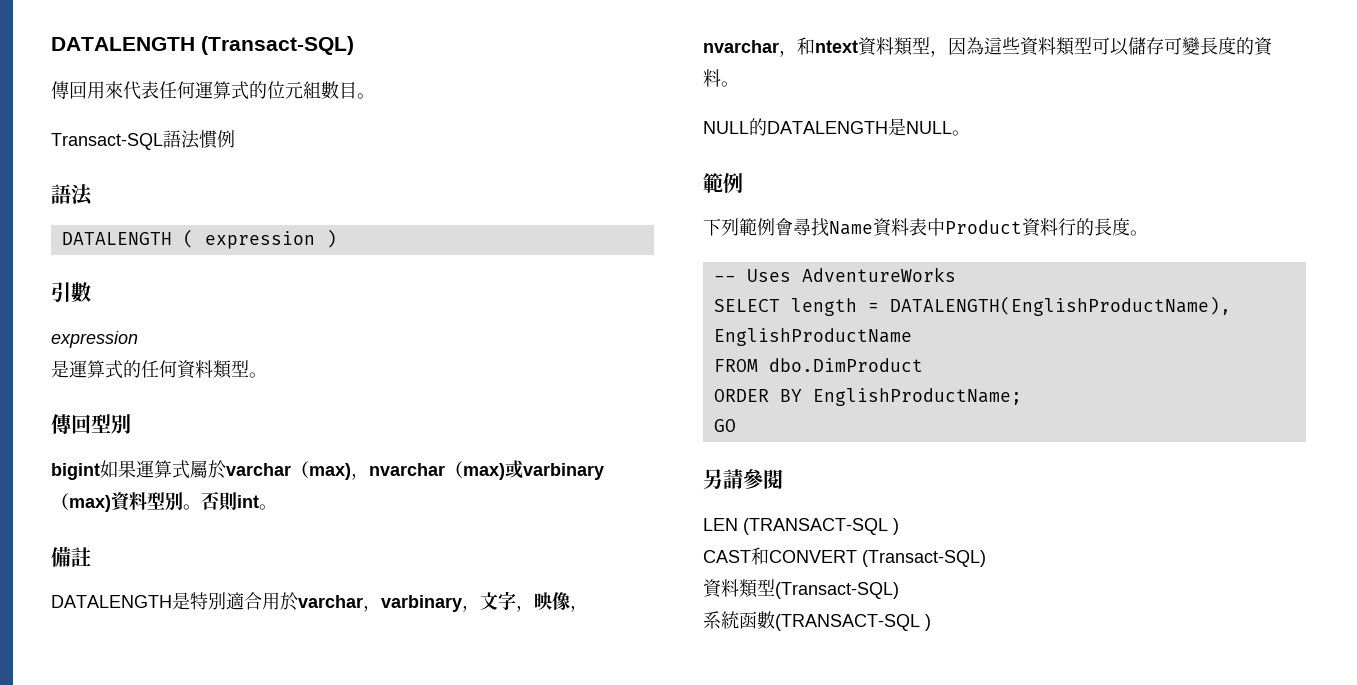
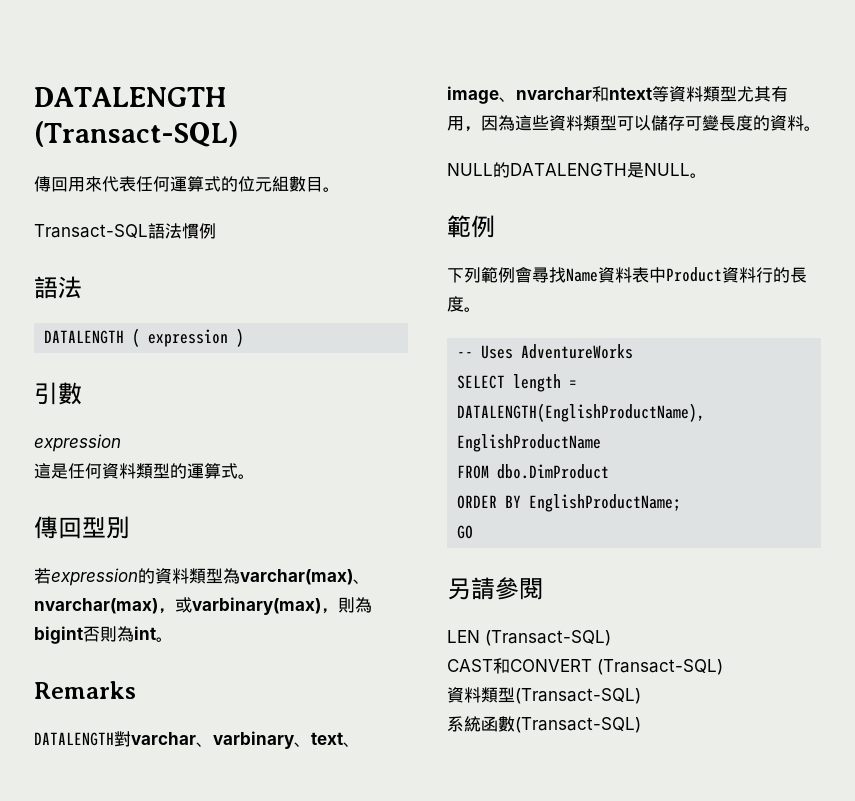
[51,360,141,379] 是運算式的 -> [34,462,68,479] 這是
(249, 368) none -> [170,463,238,479] 的運算式
[51,460,604,480] [51,491,277,512] [51,546,91,567] [51,591,588,612] [703,37,930,57] bigint如果運算式屬於varchar（max)，nvarchar（max)或varbinary（max)資料型別。否則int。 // 備註 // DATALENGTH是特別適合用於varchar，varbinary，文字，映像，nvarchar，和ntext資料類型 -> [34,568,370,586] [34,597,372,615] [34,626,173,644] [34,681,136,699] [34,731,360,749] [447,86,788,104] [447,116,464,131] 若expression的資料類型為varchar(max)、nvarchar(max)，或varbinary(max)，則為bigint否則為int。 // Remarks // DATALENGTH對varchar、varbinary、text、image、nvarchar和ntext等資料類型尤其有用
[743,518,899,535] (TRANSACT-SQL ) -> [485,630,611,646] (Transact-SQL)
[775,614,931,631] (TRANSACT-SQL ) -> [515,717,641,733] (Transact-SQL)

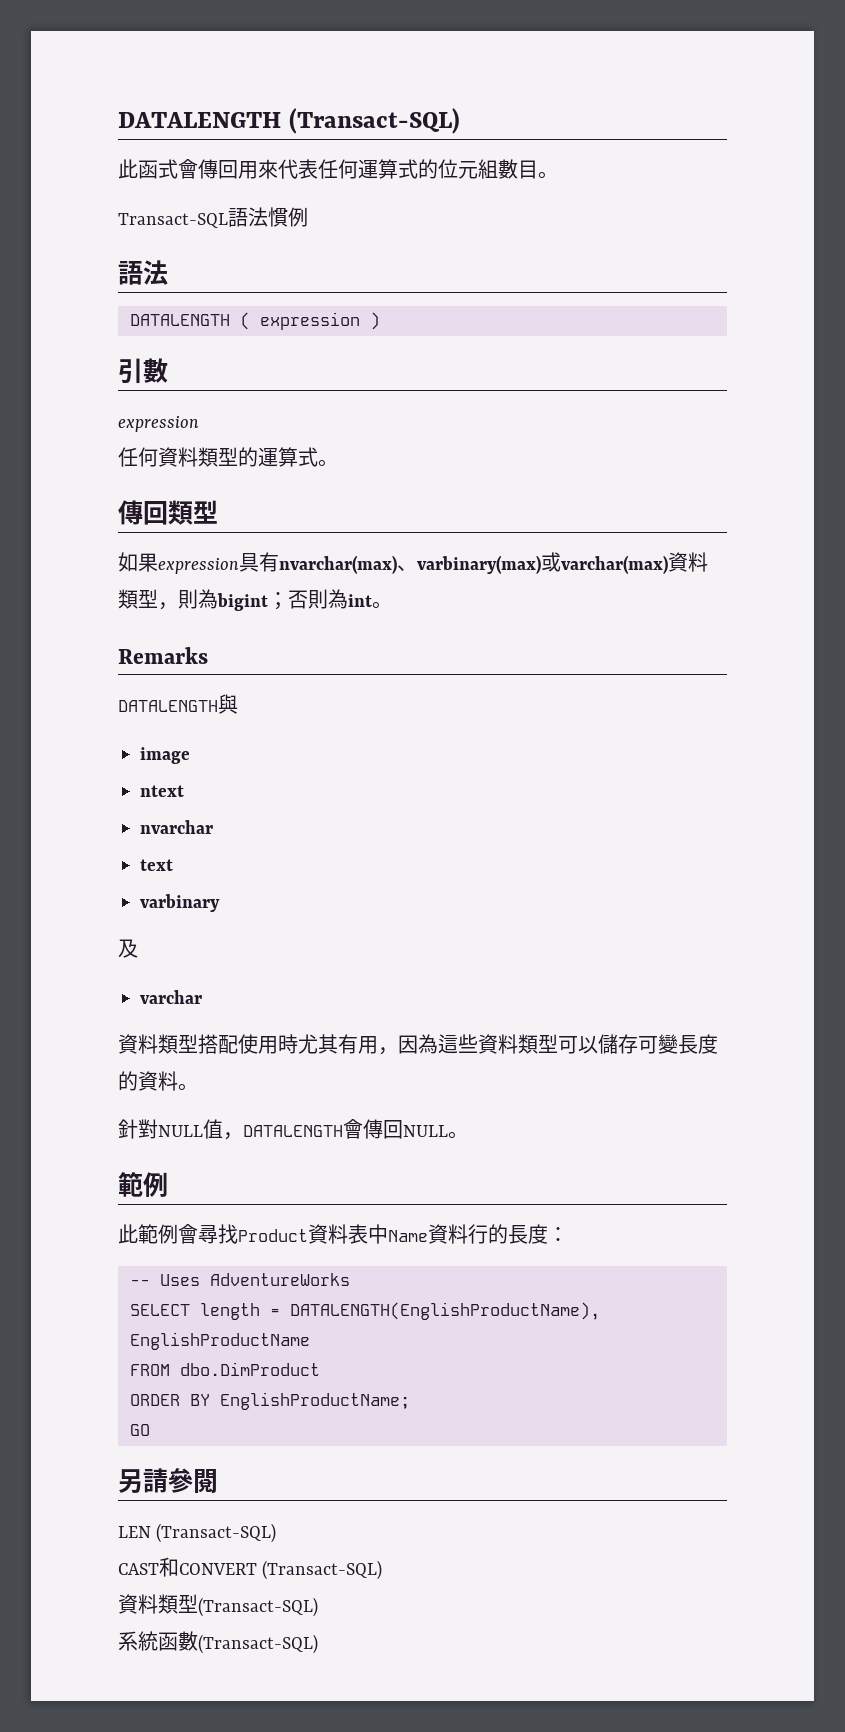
(238, 134) none -> [118,159,198,179] 此函式會
[34,462,68,479] 這是 -> (199, 424) none
[82,516,130,539] [34,568,370,586] [34,597,321,615] 型別 // 若expression的資料類型為varchar(max)、nvarchar(max)，或varbinary(max) -> [168,500,218,525] [118,552,708,574] [118,589,158,609] 類型 // 如果expression具有nvarchar(max)、varbinary(max)或varchar(max)資料類型
(83, 635) none -> [268,592,288,610] ；
[114,731,360,749] [447,86,737,104] 對varchar、varbinary、text、image、nvarchar和ntext等資料類型 -> [218,694,238,714] [140,747,190,764] [140,785,184,797] [140,820,213,834] [140,859,173,871] [140,894,220,912] [118,939,138,958] [140,990,202,1004] [118,1034,298,1054] 與 // image // ntext // nvarchar // text // varbinary // 及 // varchar // 資料類型搭配使用時
[447,162,644,178] NULL的DATALENGTH是 -> [118,1119,403,1140] 針對NULL值，DATALENGTH會傳回
[447,267,481,283] 下列 -> [118,1224,138,1244] 此
[566,268,598,282] Name -> [238,1229,308,1242] Product
[666,267,722,282] Product -> [388,1230,428,1242] Name
[464,307,481,312] 。 -> [548,1227,568,1242] ：

